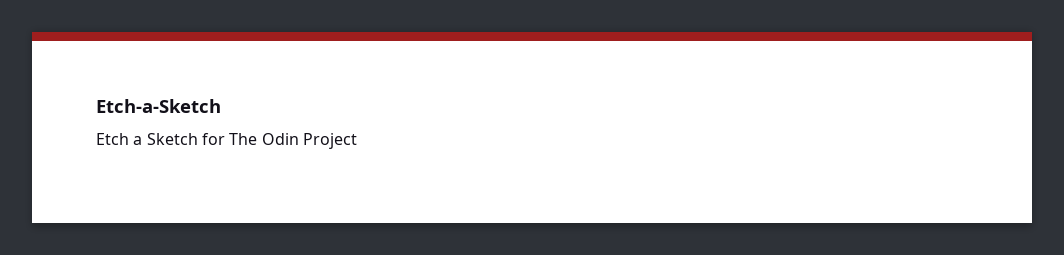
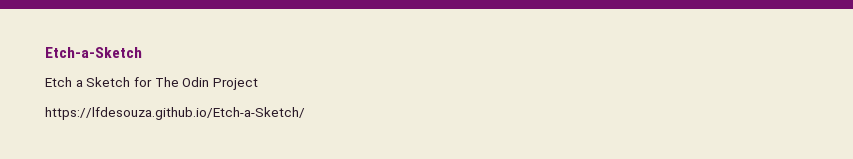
(357, 141) none -> [45,107,305,120] // https://lfdesouza.github.io/Etch-a-Sketch/

